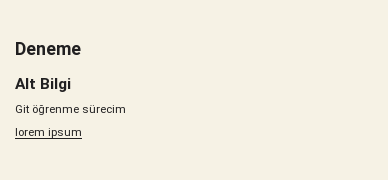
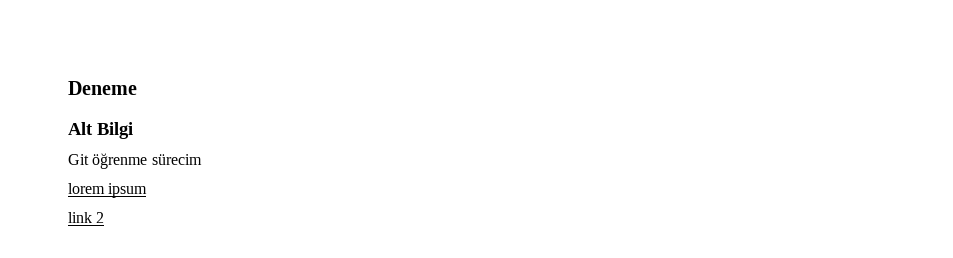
(83, 133) none -> [68,212,105,223] // link 2

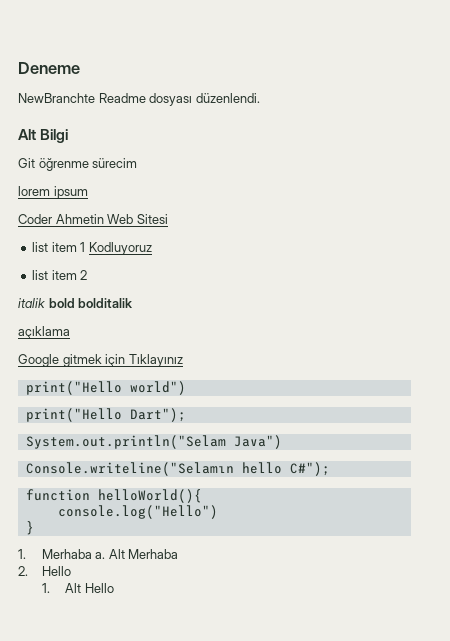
(137, 88) none -> [18,93,260,106] // NewBranchte Readme dosyası düzenlendi.
[68,212,105,223] link 2 -> [18,214,168,224] [32,242,152,255] [32,270,88,280] [18,298,134,308] [18,326,70,339] [18,354,183,367] [25,381,186,395] [25,408,186,422] [25,435,282,449] [25,462,330,476] [25,489,202,503] [57,505,218,519] [25,521,34,535] [18,549,179,559] [18,566,71,576] [41,583,114,593] Coder Ahmetin Web Sitesi // list item 1 Kodluyoruz // list item 2 // italik bold bolditalik // açıklama // Google gitmek için Tıklayınız // print("Hello world") // print("Hello Dart"); // System.out.println("Selam Java") // Console.writeline("Selamın hello C#"); // function helloWorld(){ // console.log("Hello") // } // 1. Merhaba a. Alt Merhaba // 2. Hello // 1. Alt Hello

